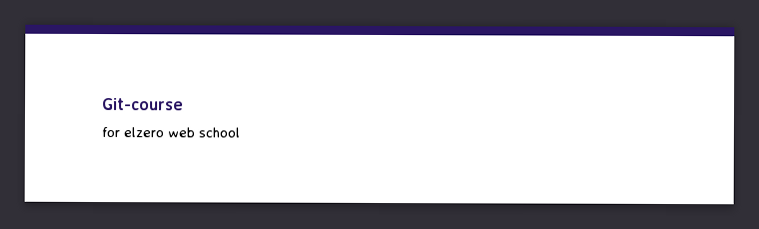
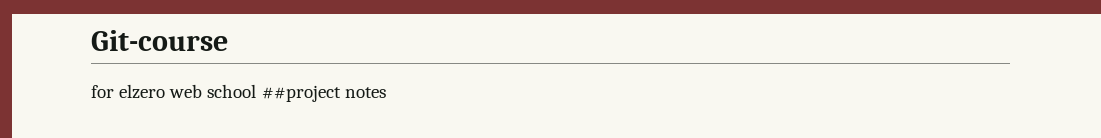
(240, 132) none -> [261,85,386,102] ##project notes

